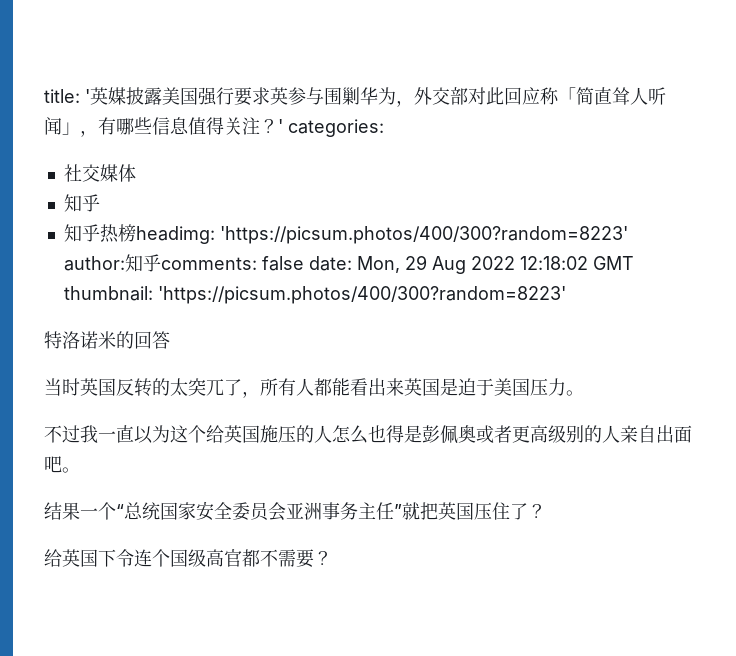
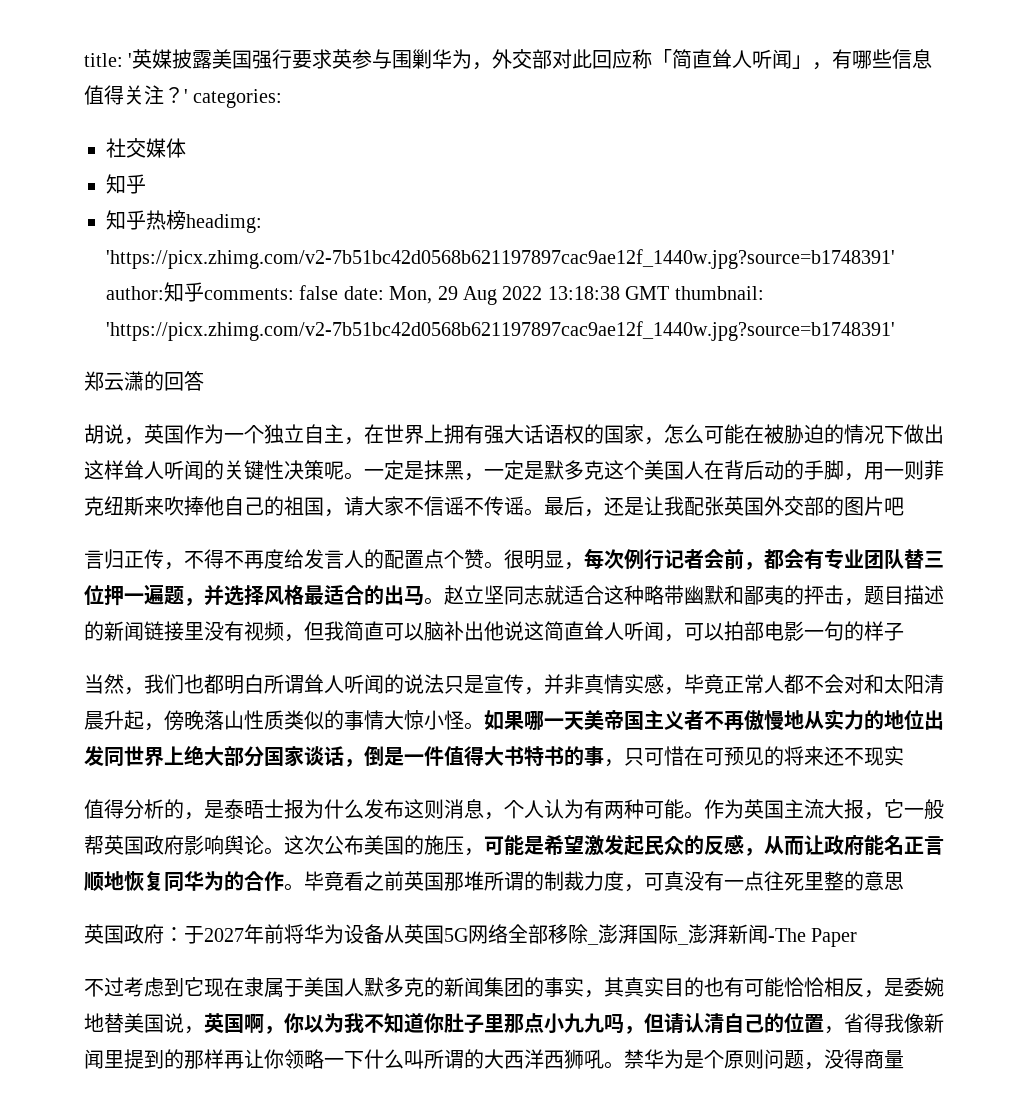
[219,226,628,244] 'https://picsum.photos/400/300?random=8223' -> [106,249,895,269] 'https://picx.zhimg.com/v2-7b51bc42d0568b621197897cac9ae12f_1440w.jpg?source=b1748391'
[519,256,588,270] 12:18:02 -> [547,286,620,300] 13:18:38
[157,286,566,304] [44,331,116,349] 'https://picsum.photos/400/300?random=8223' // 特洛诺米 -> [106,321,895,341] [84,371,144,391] 'https://picx.zhimg.com/v2-7b51bc42d0568b621197897cac9ae12f_1440w.jpg?source=b1748391' // 郑云潇
[44,378,584,398] [44,425,692,444] [44,456,80,473] [44,501,546,521] [44,549,332,568] 当时英国反转的太突兀了，所有人都能看出来英国是迫于美国压力。 // 不过我一直以为这个给英国施压的人怎么也得是彭佩奥或者更高级别的人亲自出面吧。 // 结果一个“总统国家安全委员会亚洲事务主任”就把英国压住了？ // 给英国下令连个国级高官都不需要？ -> [84,424,944,445] [84,460,944,481] [84,496,904,517] [84,548,944,570] [84,585,944,606] [84,621,904,642] [84,674,944,695] [84,709,944,731] [84,745,904,767] [84,799,944,820] [84,834,944,856] [84,871,904,892] [84,924,858,947] [84,977,944,998] [84,1013,944,1034] [84,1049,904,1070] 胡说，英国作为一个独立自主，在世界上拥有强大话语权的国家，怎么可能在被胁迫的情况下做出这样耸人听闻的关键性决策呢。一定是抹黑，一定是默多克这个美国人在背后动的手脚，用一则菲克纽斯来吹捧他自己的祖国，请大家不信谣不传谣。最后，还是让我配张英国外交部的图片吧 // 言归正传，不得不再度给发言人的配置点个赞。很明显，每次例行记者会前，都会有专业团队替三位押一遍题，并选择风格最适合的出马。赵立坚同志就适合这种略带幽默和鄙夷的抨击，题目描述的新闻链接里没有视频，但我简直可以脑补出他说这简直耸人听闻，可以拍部电影一句的样子 // 当然，我们也都明白所谓耸人听闻的说法只是宣传，并非真情实感，毕竟正常人都不会对和太阳清晨升起，傍晚落山性质类似的事情大惊小怪。如果哪一天美帝国主义者不再傲慢地从实力的地位出发同世界上绝大部分国家谈话，倒是一件值得大书特书的事，只可惜在可预见的将来还不现实 // 值得分析的，是泰晤士报为什么发布这则消息，个人认为有两种可能。作为英国主流大报，它一般帮英国政府影响舆论。这次公布美国的施压，可能是希望激发起民众的反感，从而让政府能名正言顺地恢复同华为的合作。毕竟看之前英国那堆所谓的制裁力度，可真没有一点往死里整的意思 // 英国政府：于2027年前将华为设备从英国5G网络全部移除_澎湃国际_澎湃新闻-The Paper // 不过考虑到它现在隶属于美国人默多克的新闻集团的事实，其真实目的也有可能恰恰相反，是委婉地替美国说，英国啊，你以为我不知道你肚子里那点小九九吗，但请认清自己的位置，省得我像新闻里提到的那样再让你领略一下什么叫所谓的大西洋西狮吼。禁华为是个原则问题，没得商量

